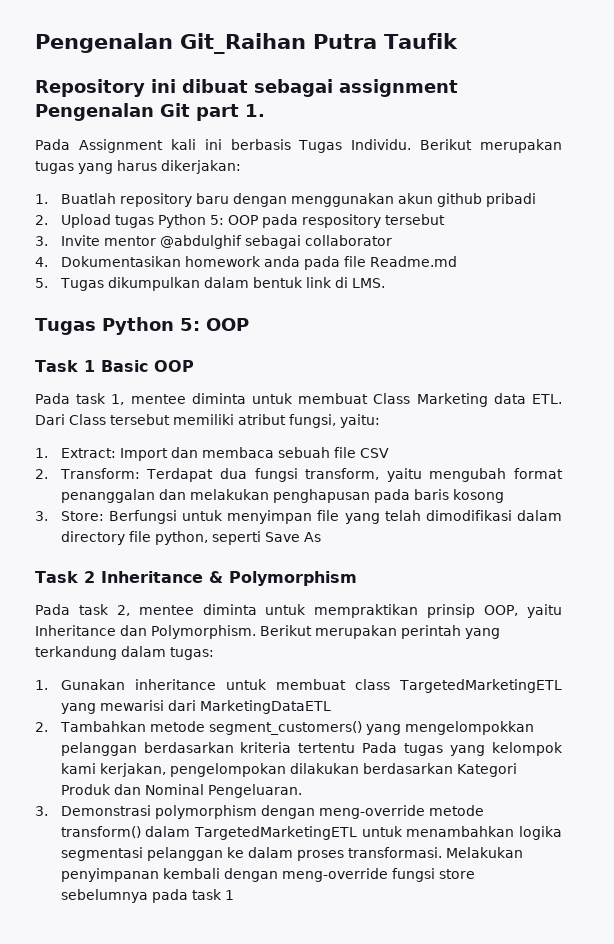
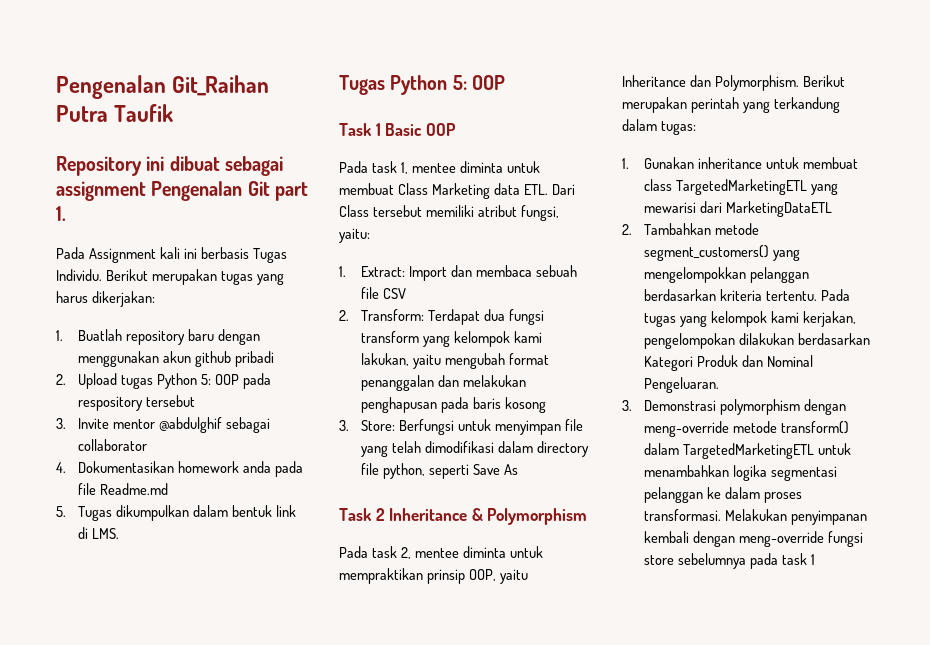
[305,468,380,480] transform, -> [361,331,543,347] [361,353,410,366] transform yang kelompok kami lakukan,
[298,743,356,753] tertentu -> [766,291,818,301] tertentu.

